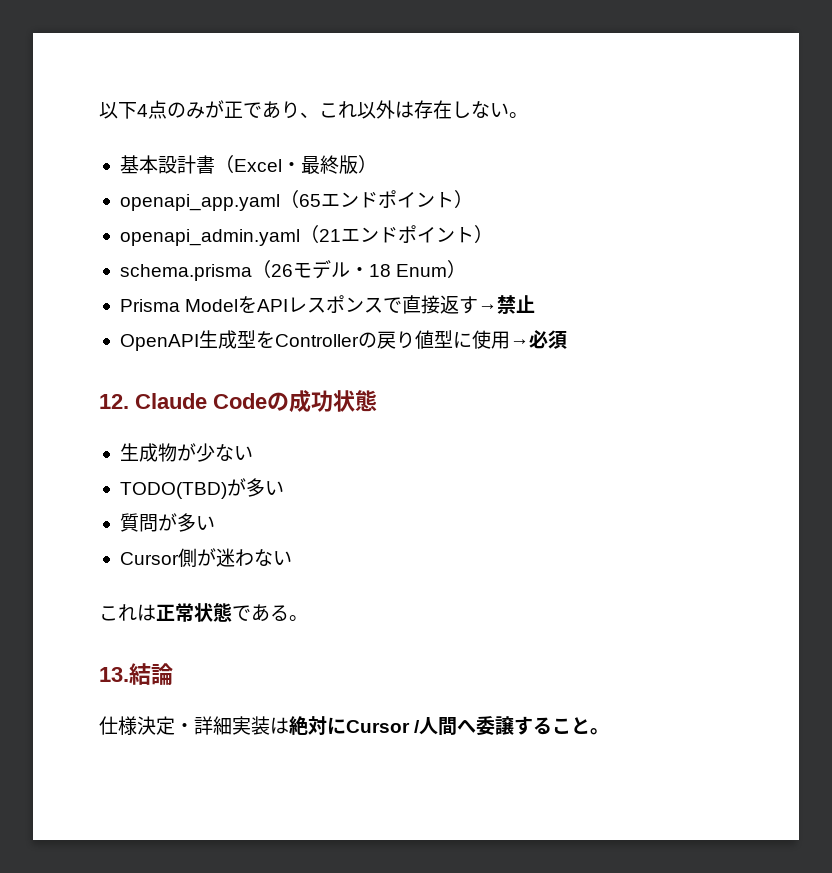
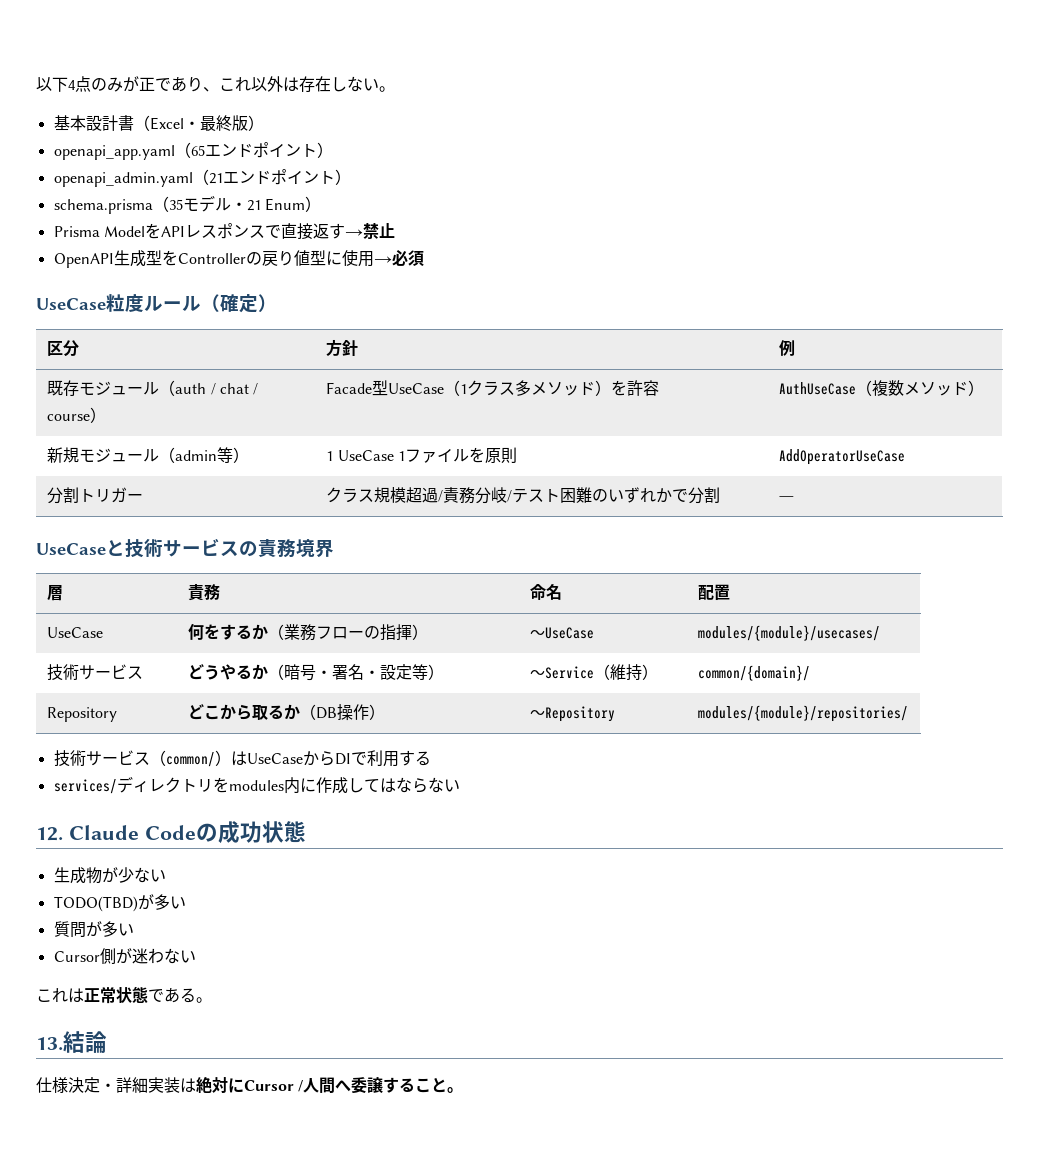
[270,264,293,277] 26 -> [168,199,183,210] 35
[368,264,391,277] 18 -> [246,200,261,211] 21
(567, 339) none -> [36,294,277,313] [47,340,80,357] [326,339,359,357] [779,340,796,356] [47,380,259,396] [47,407,107,423] [326,380,660,396] [779,380,985,396] [47,447,250,463] [326,447,517,464] [779,449,906,465] [47,487,144,504] [326,487,721,504] [779,496,795,501] [36,538,334,558] [47,585,64,601] [188,584,221,601] [530,584,563,600] [698,584,731,601] [47,627,104,638] [188,623,429,641] [530,627,595,639] [698,625,881,641] [47,664,144,681] [188,664,445,681] [530,664,659,681] [698,665,811,681] [47,707,118,722] [188,704,386,721] [530,706,616,722] [698,705,909,722] [53,750,431,767] [53,776,460,794] // UseCase粒度ルール（確定） // 区分 | 方針 | 例 // 既存モジュール（auth / chat / course） | Facade型UseCase（1クラス多メソッド）を許容 | AuthUseCase（複数メソッド） // 新規モジュール（admin等） | 1 UseCase 1ファイルを原則 | AddOperatorUseCase // 分割トリガー | クラス規模超過/責務分岐/テスト困難のいずれかで分割 | ― // UseCaseと技術サービスの責務境界 // 層 | 責務 | 命名 | 配置 // UseCase | 何をするか（業務フローの指揮） | 〜UseCase | modules/{module}/usecases/ // 技術サービス | どうやるか（暗号・署名・設定等） | 〜Service（維持） | common/{domain}/ // Repository | どこから取るか（DB操作） | 〜Repository | modules/{module}/repositories/ // 技術サービス（common/）はUseCaseからDIで利用する // services/ディレクトリをmodules内に作成してはならない

